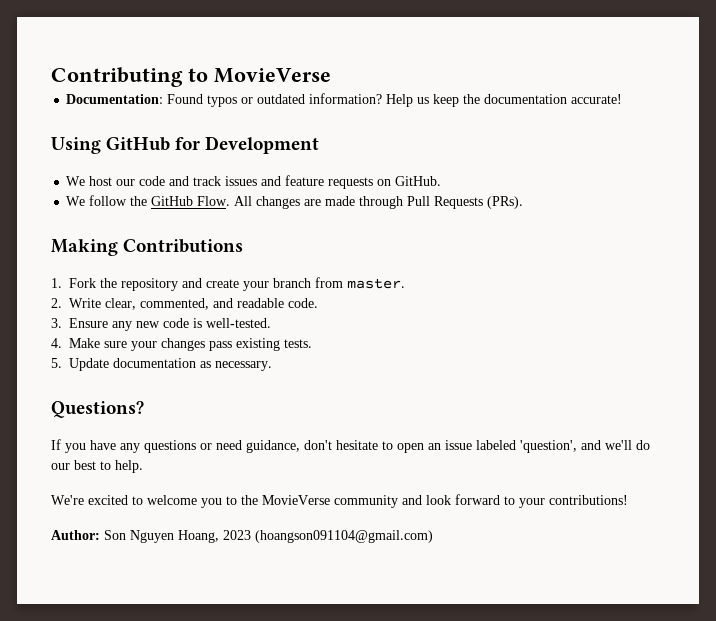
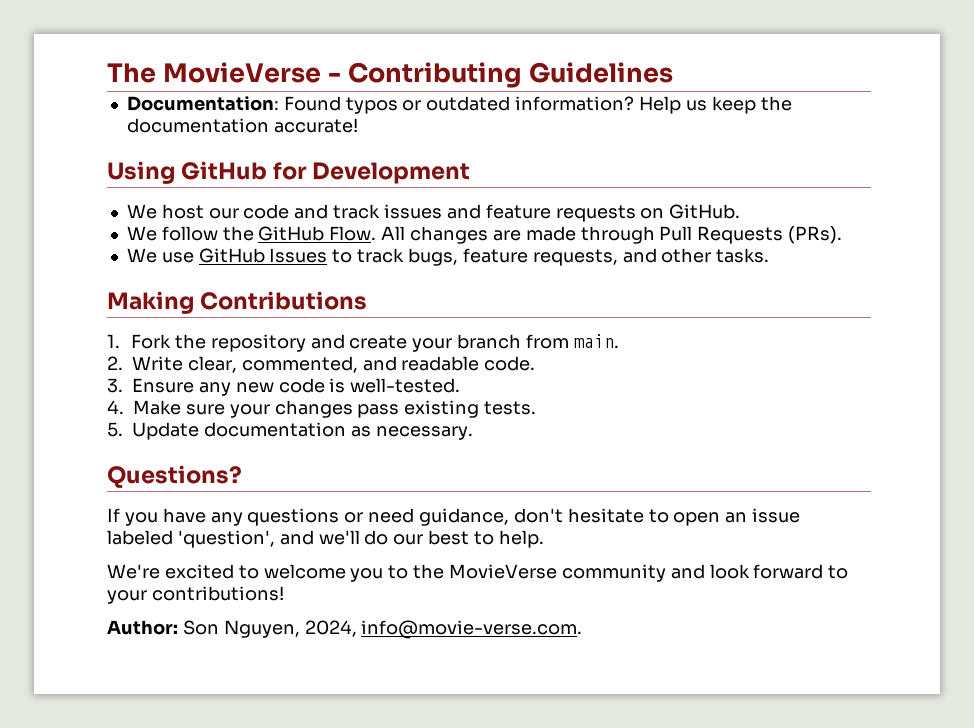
[51,67,331,87] Contributing to MovieVerse -> [107,62,673,88] The MovieVerse - Contributing Guidelines
(524, 202) none -> [126,248,770,266] // We use GitHub Issues to track bugs, feature requests, and other tasks.
[347,278,405,289] master. -> [573,334,619,348] main.
[130,530,433,543] Nguyen Hoang, 2023 (hoangson091104@gmail.com) -> [223,620,583,639] Nguyen, 2024, info@movie-verse.com.

